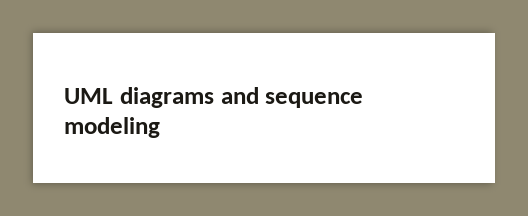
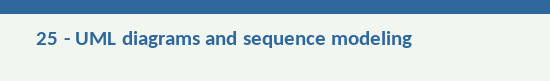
(64, 96) none -> [36,32,70,45] 25 -

